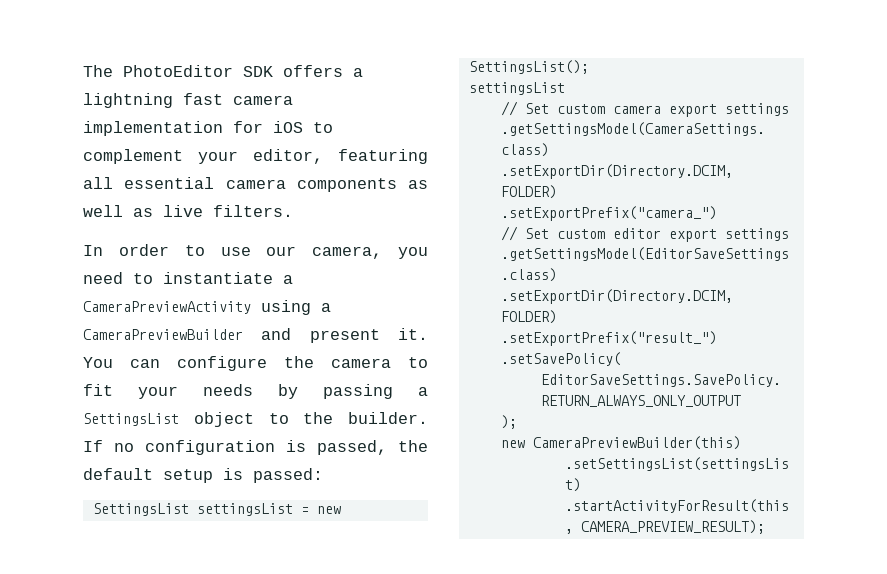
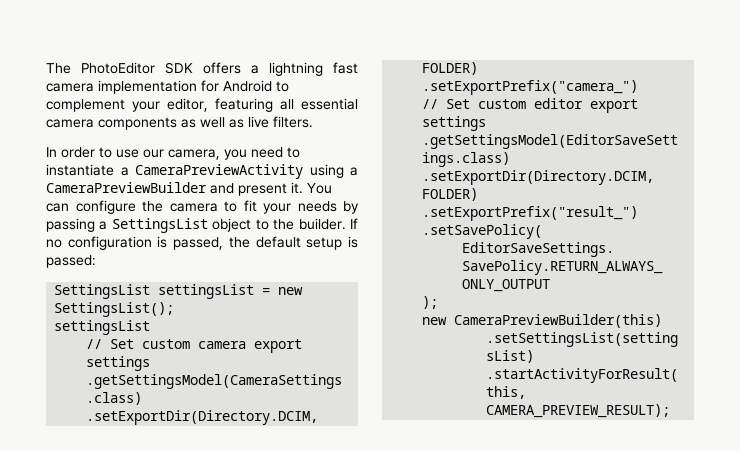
[273,121,303,133] iOS -> [223,80,272,92] Android

